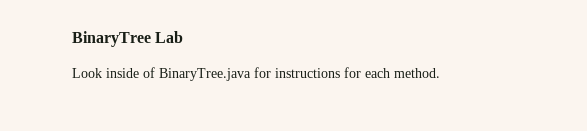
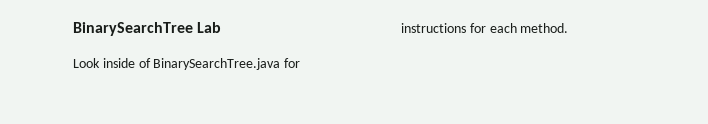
[72,31,151,47] BinaryTree -> [73,22,193,36] BinarySearchTree
[159,68,251,81] BinaryTree.java -> [153,58,281,70] BinarySearchTree.java

